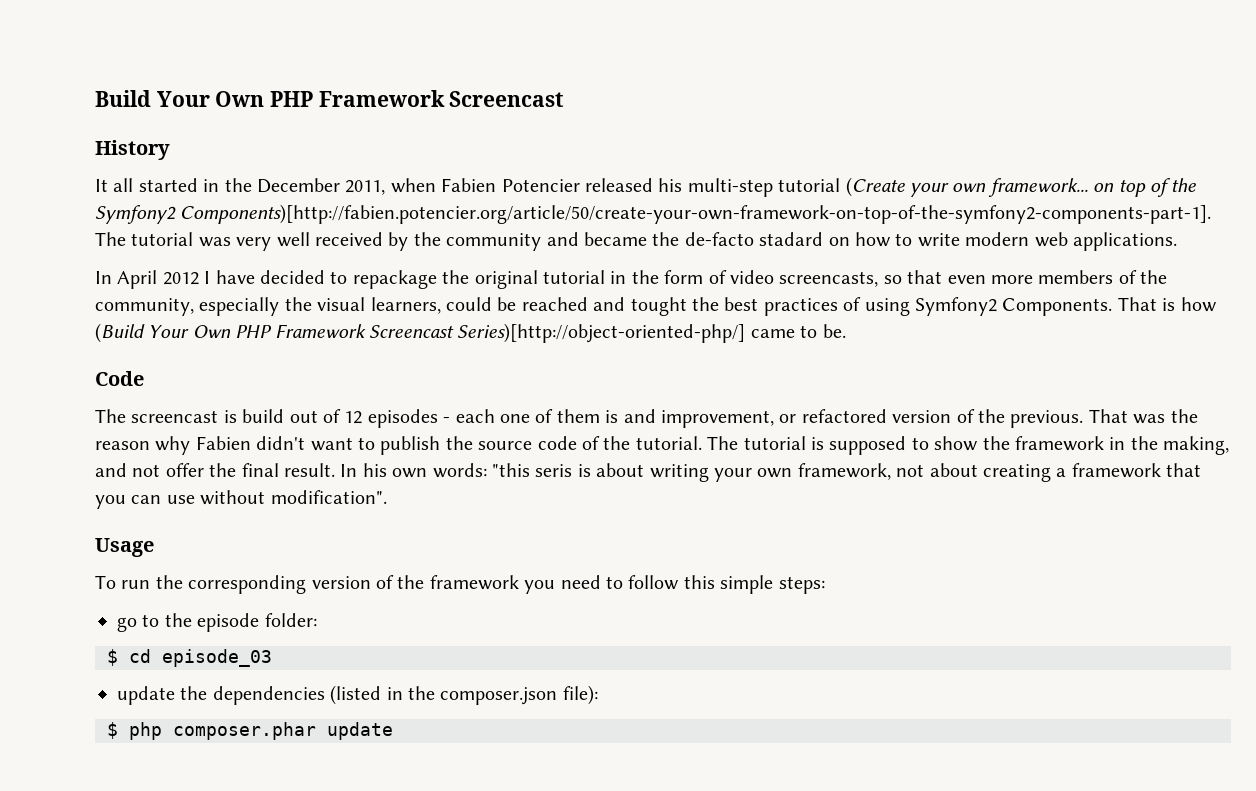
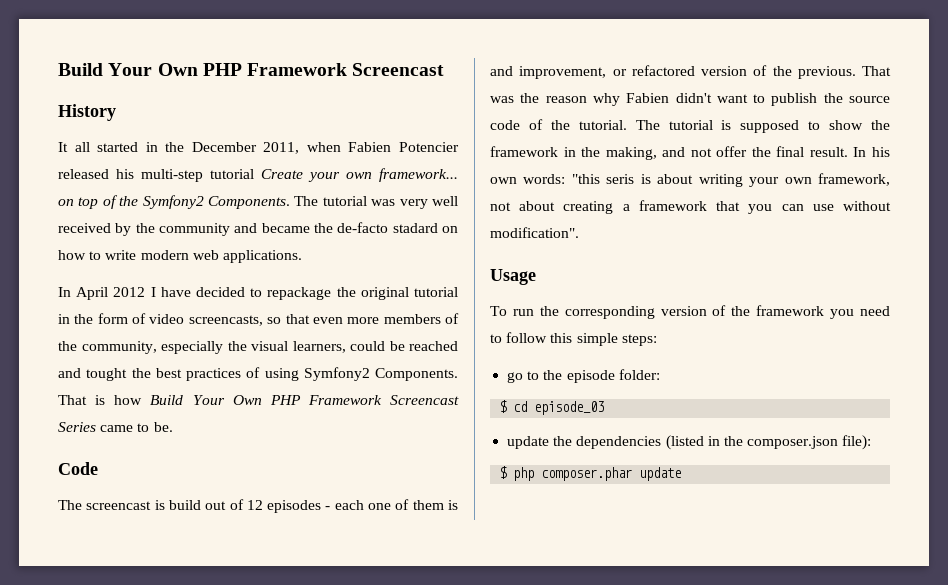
[845,177,905,197] (Create -> [261,169,303,179] Create
[180,204,1212,224] Components)[http://fabien.potencier.org/article/50/create-your-own-framework-on-top-of-the-symfony2-components-part-1]. -> [208,196,290,209] Components.
[95,323,746,343] (Build Your Own PHP Framework Screencast Series)[http://object-oriented-php/] -> [150,395,459,405] [58,422,96,432] Build Your Own PHP Framework Screencast Series

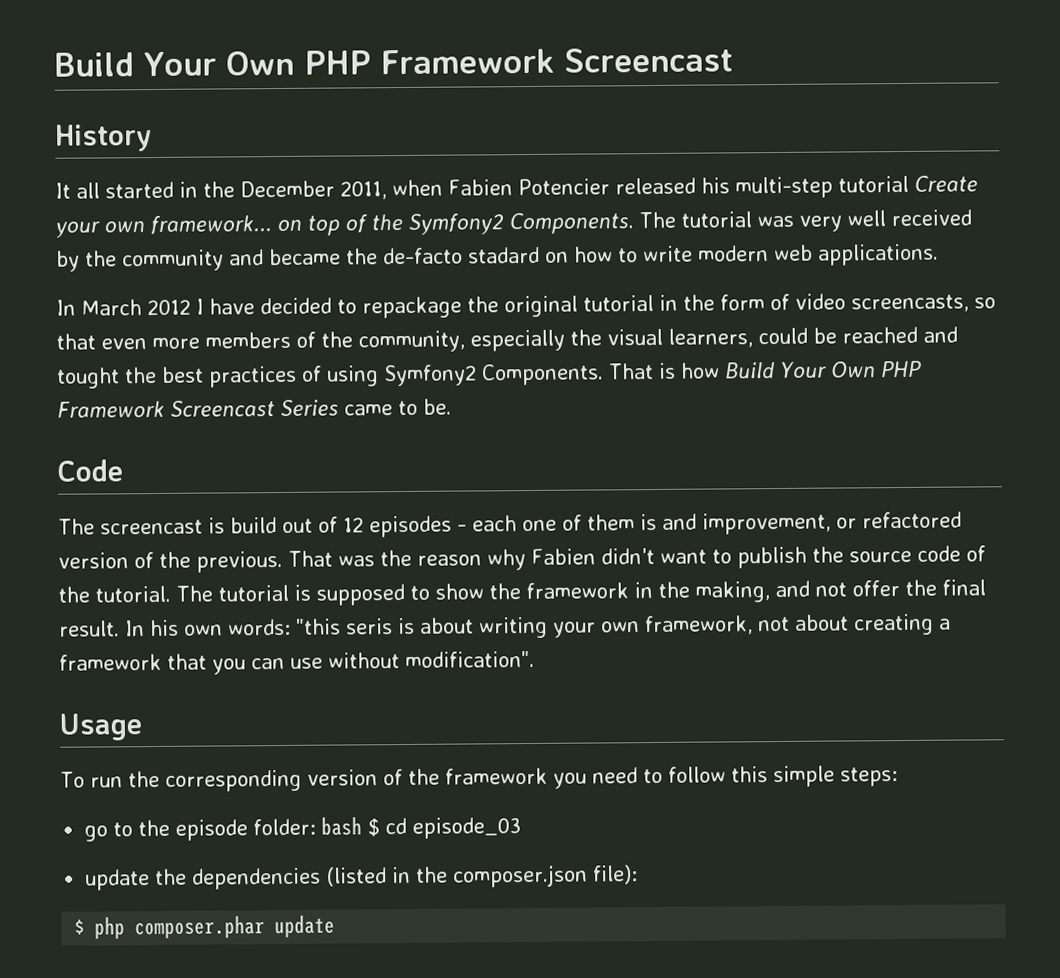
[76,287,109,300] April -> [81,299,142,316] March
(660, 374) // -> [321,816,363,836] bash

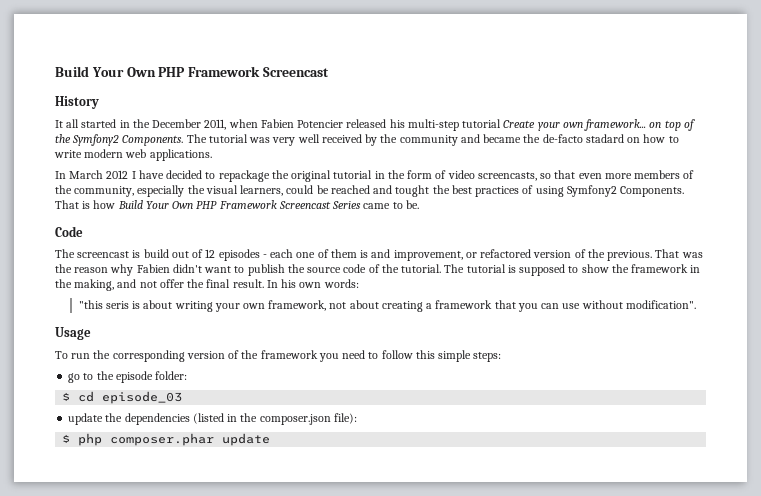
(291, 627) none -> (359, 283) //
[321,816,363,836] bash -> (188, 375) //

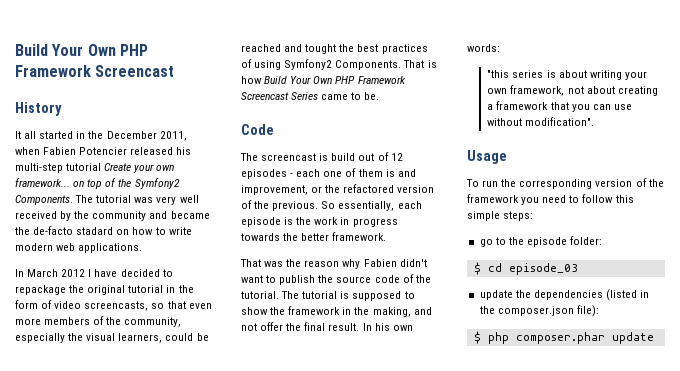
(477, 255) none -> [325,185,341,193] the
(653, 255) none -> [321,201,422,211] [241,217,398,227] [241,232,387,241] So essentially, each episode is the work in progress towards the better framework. //
[105,301,129,309] seris -> [512,70,544,78] series

